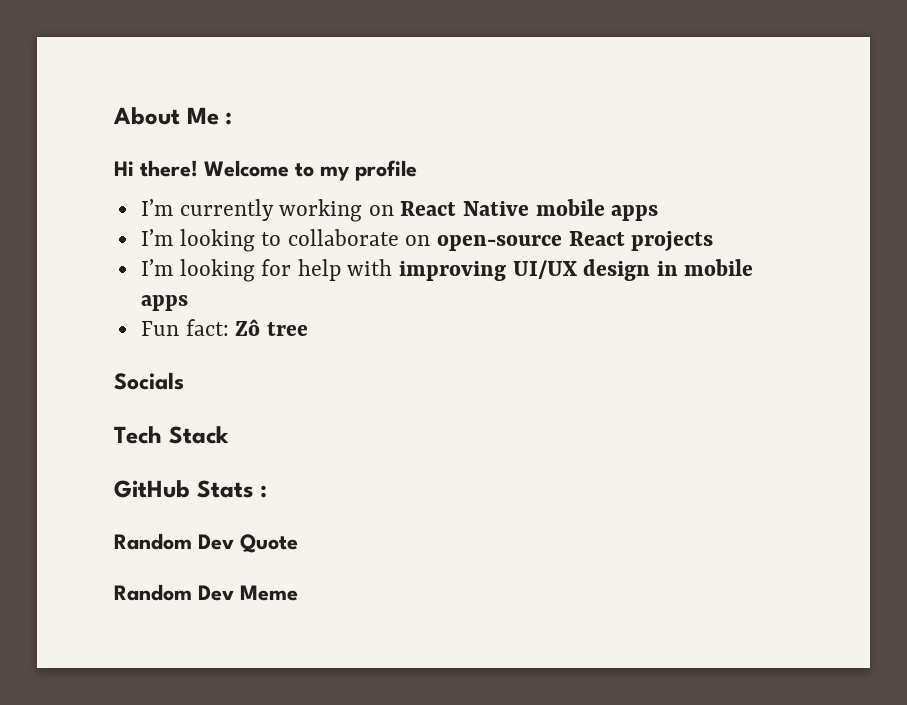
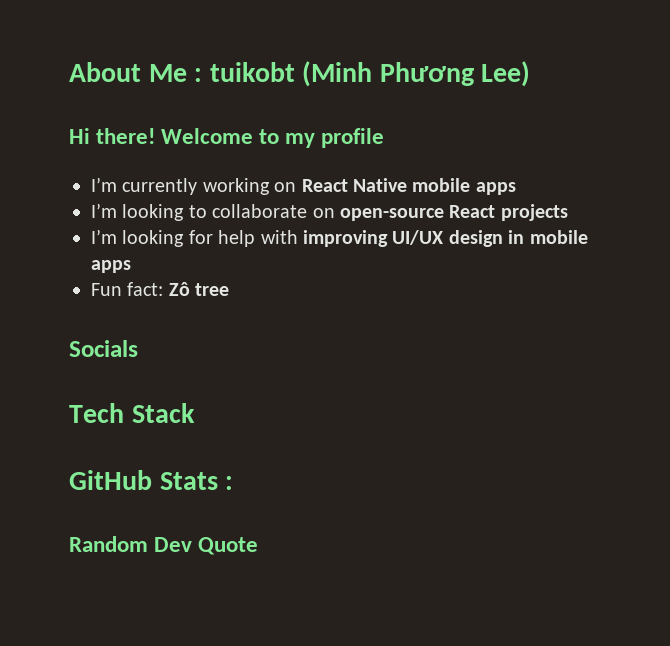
(233, 118) none -> [209,61,531,87] tuikobt (Minh Phương Lee)
[114,584,298,601] // Random Dev Meme -> (259, 546) none

